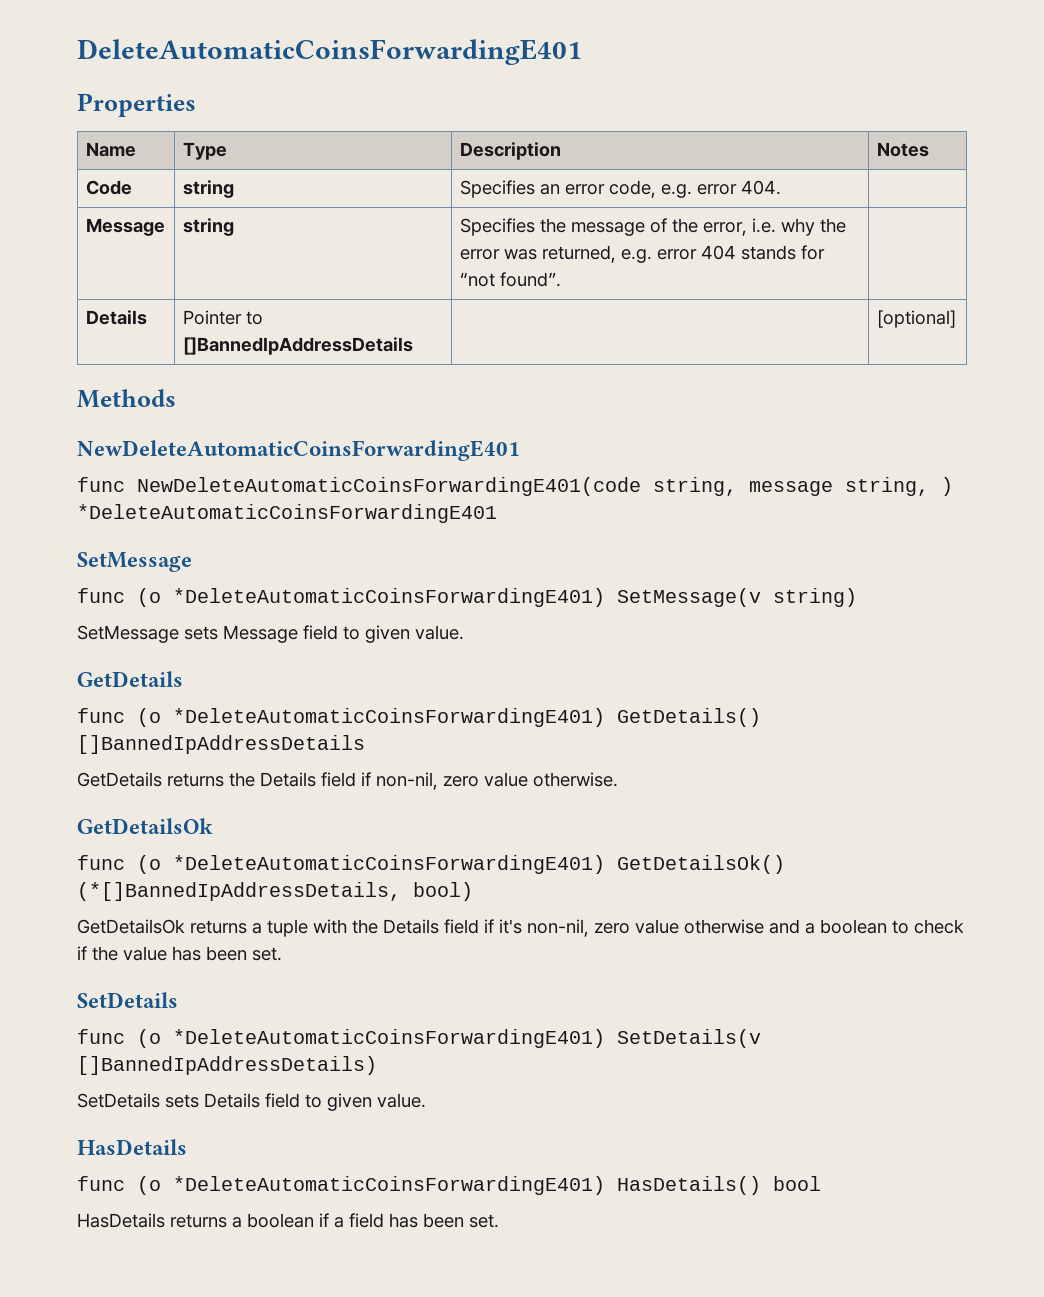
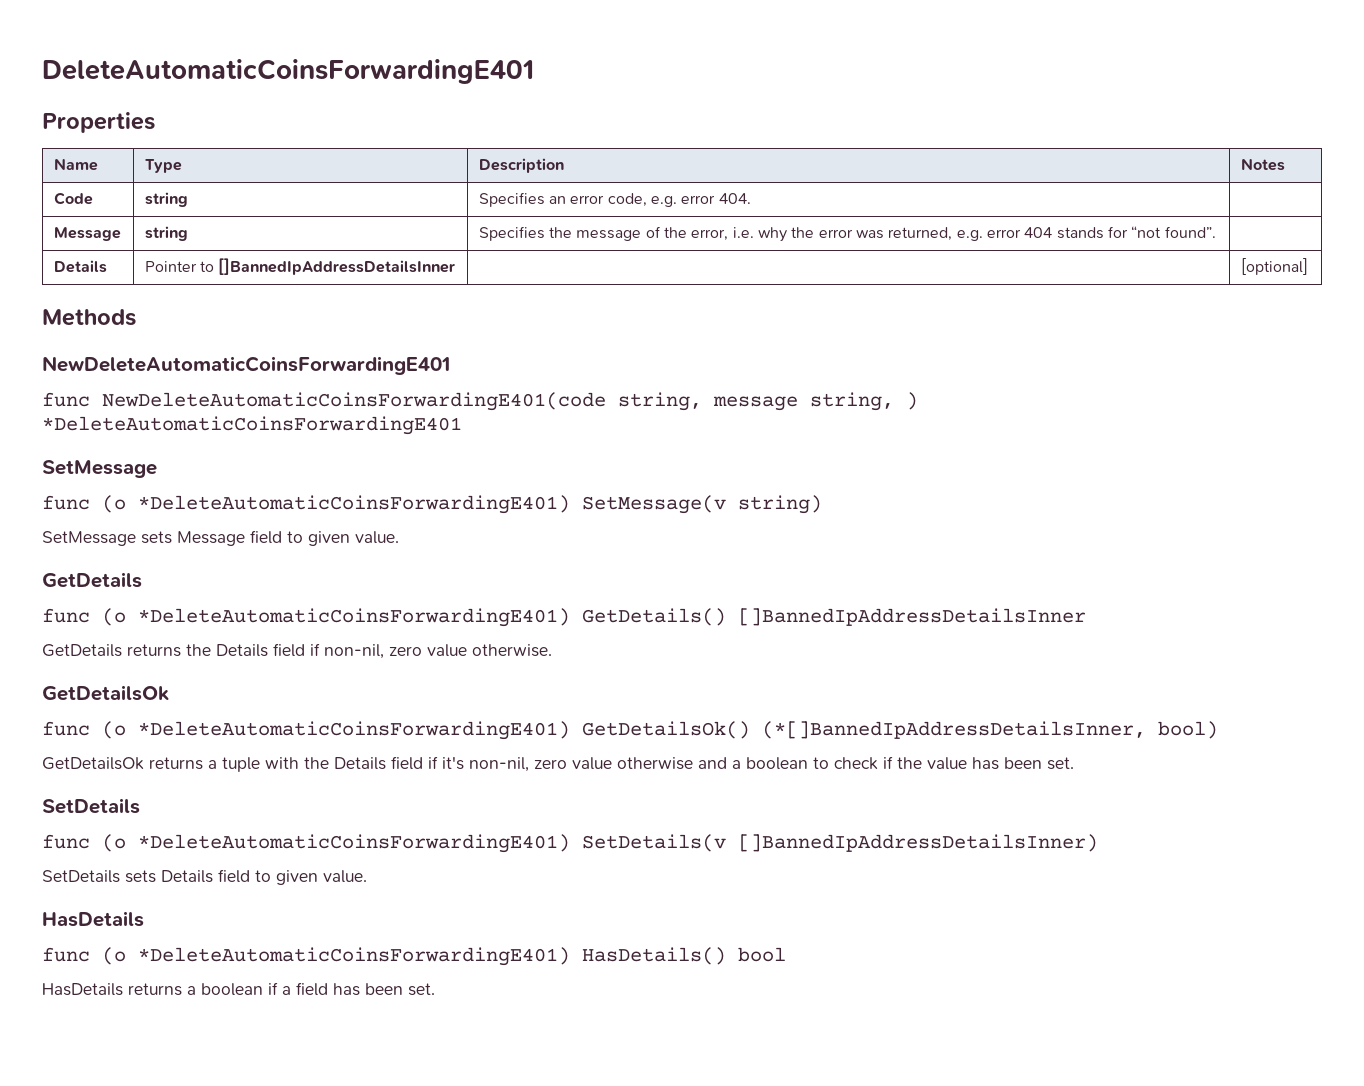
[182,337,413,355] []BannedIpAddressDetails -> [218,258,456,275] []BannedIpAddressDetailsInner
[77,735,365,754] []BannedIpAddressDetails -> [738,608,1086,626] []BannedIpAddressDetailsInner
[77,882,401,901] (*[]BannedIpAddressDetails, -> [762,721,1146,739] (*[]BannedIpAddressDetailsInner,
[77,1056,377,1075] []BannedIpAddressDetails) -> [738,834,1098,852] []BannedIpAddressDetailsInner)

